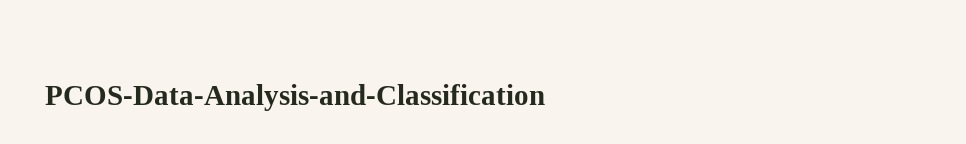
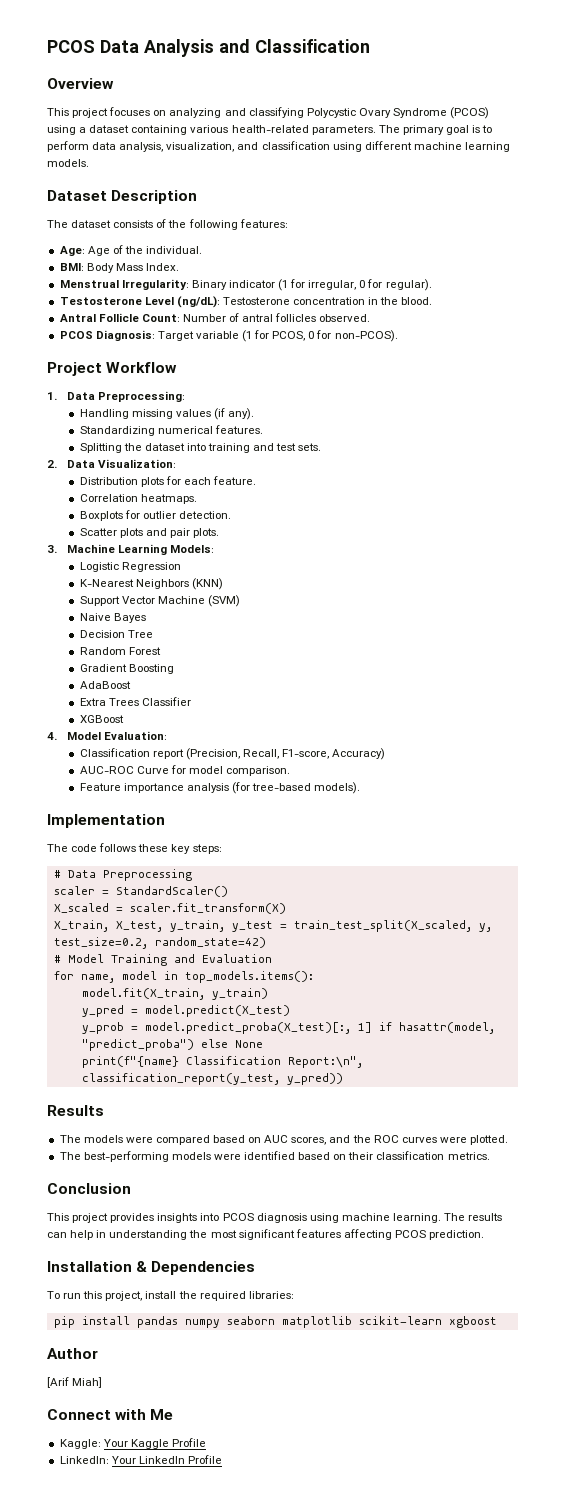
[45,84,545,111] PCOS-Data-Analysis-and-Classification -> [47,39,370,57] [47,78,114,89] [47,107,490,119] [47,125,493,135] [47,141,510,152] [47,159,89,167] [47,190,198,204] [47,219,288,230] [59,245,203,256] [59,263,179,273] [59,279,432,291] [59,296,433,308] [59,313,371,322] [59,330,398,342] [47,362,178,376] [47,391,186,402] [79,408,255,420] [79,425,263,436] [79,443,322,453] [47,459,177,468] [79,476,257,487] [79,494,197,504] [79,510,232,521] [79,528,220,538] [47,544,215,555] [79,562,181,572] [79,578,223,590] [79,595,241,607] [79,613,146,623] [79,630,153,638] [79,647,161,655] [79,664,174,674] [79,681,131,689] [79,697,191,706] [79,715,124,723] [47,731,168,740] [79,748,386,760] [79,765,291,776] [79,782,361,794] [47,814,165,828] [47,843,222,854] [53,869,192,881] [53,886,228,897] [53,903,286,914] [53,920,492,932] [53,937,266,949] [53,954,272,966] [53,971,314,983] [81,988,268,1000] [81,1005,290,1017] [81,1022,495,1034] [81,1039,263,1051] [81,1056,363,1068] [81,1073,343,1085] [47,1105,104,1116] [59,1135,509,1145] [59,1151,490,1162] [47,1183,131,1194] [47,1213,503,1223] [47,1229,485,1240] [47,1261,256,1275] [47,1291,294,1301] [53,1316,497,1328] [47,1348,98,1359] [47,1377,103,1388] [47,1409,174,1420] [59,1438,206,1449] [59,1455,222,1464] PCOS Data Analysis and Classification // Overview // This project focuses on analyzing and classifying Polycystic Ovary Syndrome (PCOS) using a dataset containing various health-related parameters. The primary goal is to perform data analysis, visualization, and classification using different machine learning models. // Dataset Description // The dataset consists of the following features: // Age: Age of the individual. // BMI: Body Mass Index. // Menstrual Irregularity: Binary indicator (1 for irregular, 0 for regular). // Testosterone Level (ng/dL): Testosterone concentration in the blood. // Antral Follicle Count: Number of antral follicles observed. // PCOS Diagnosis: Target variable (1 for PCOS, 0 for non-PCOS). // Project Workflow // 1. Data Preprocessing: // Handling missing values (if any). // Standardizing numerical features. // Splitting the dataset into training and test sets. // 2. Data Visualization: // Distribution plots for each feature. // Correlation heatmaps. // Boxplots for outlier detection. // Scatter plots and pair plots. // 3. Machine Learning Models: // Logistic Regression // K-Nearest Neighbors (KNN) // Support Vector Machine (SVM) // Naive Bayes // Decision Tree // Random Forest // Gradient Boosting // AdaBoost // Extra Trees Classifier // XGBoost // 4. Model Evaluation: // Classification report (Precision, Recall, F1-score, Accuracy) // AUC-ROC Curve for model comparison. // Feature importance analysis (for tree-based models). // Implementation // The code follows these key steps: // # Data Preprocessing // scaler = StandardScaler() // X_scaled = scaler.fit_transform(X) // X_train, X_test, y_train, y_test = train_test_split(X_scaled, y, test_size=0.2, random_state=42) // # Model Training and Evaluation // for name, model in top_models.items(): // model.fit(X_train, y_train) // y_pred = model.predict(X_test) // y_prob = model.predict_proba(X_test)[:, 1] if hasattr(model, "predict_proba") else None // print(f"{name} Classification Report:\n", classification_report(y_test, y_pred)) // Results // The models were compared based on AUC scores, and the ROC curves were plotted. // The best-performing models were identified based on their classification metrics. // Conclusion // This project provides insights into PCOS diagnosis using machine learning. The results can help in understanding the most significant features affecting PCOS prediction. // Installation & Dependencies // To run this project, install the required libraries: // pip install pandas numpy seaborn matplotlib scikit-learn xgboost // Author // [Arif Miah] // Connect with Me // Kaggle: Your Kaggle Profile // LinkedIn: Your LinkedIn Profile

